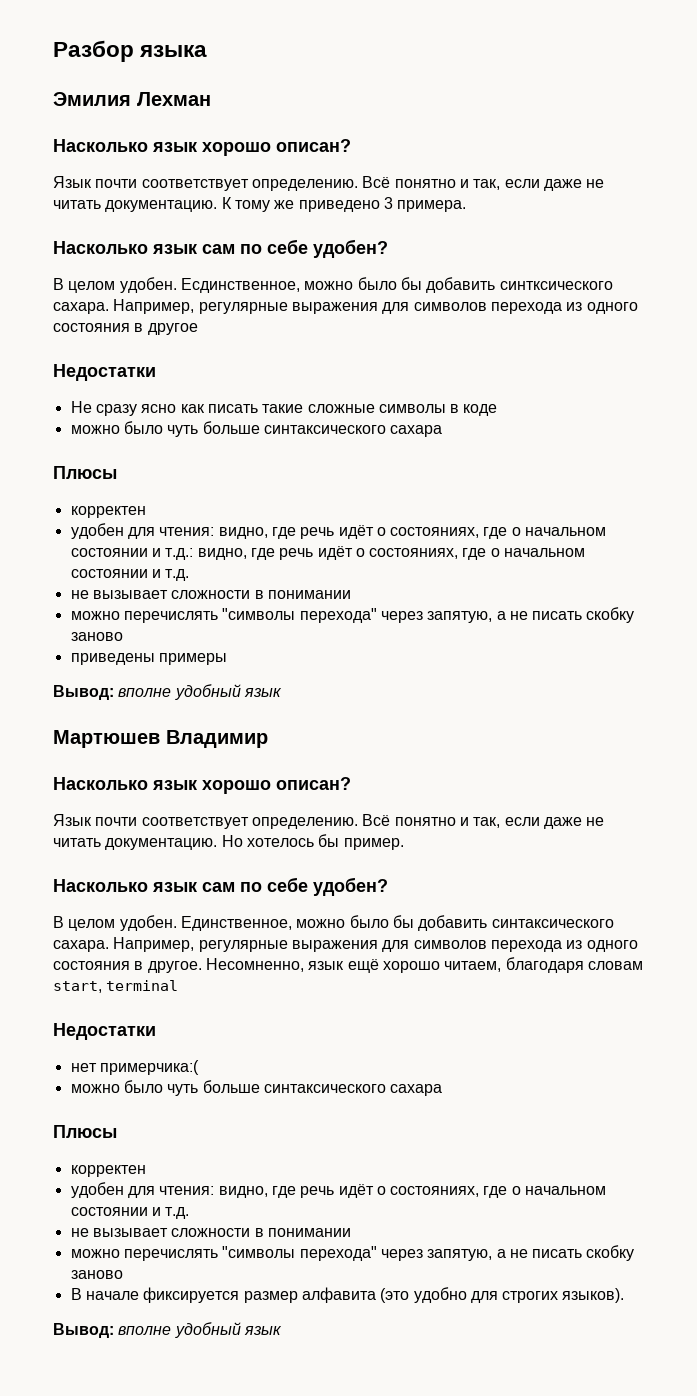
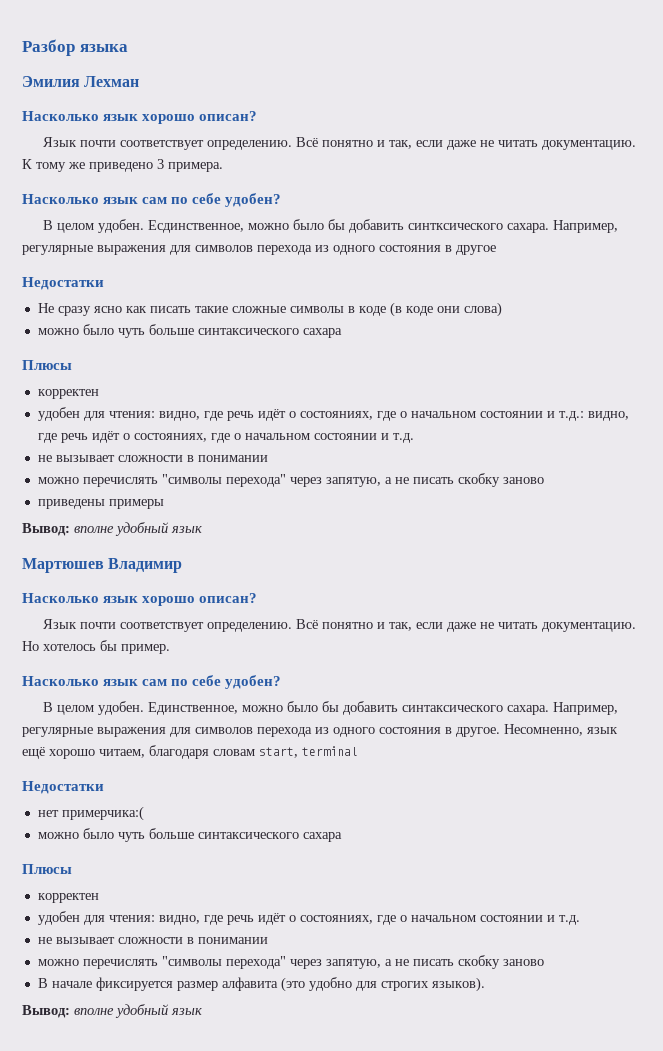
(498, 410) none -> [389,302,502,317] (в коде они слова)

